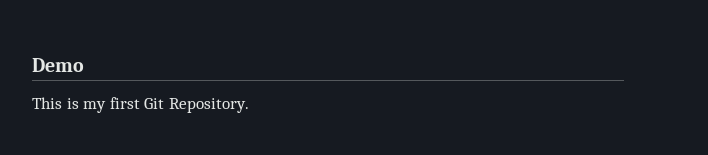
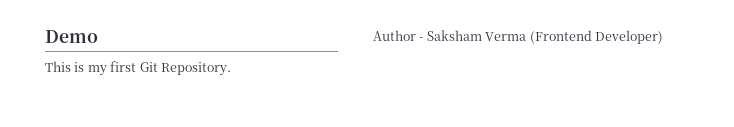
(249, 105) none -> [373,30,663,44] // Author - Saksham Verma (Frontend Developer)

